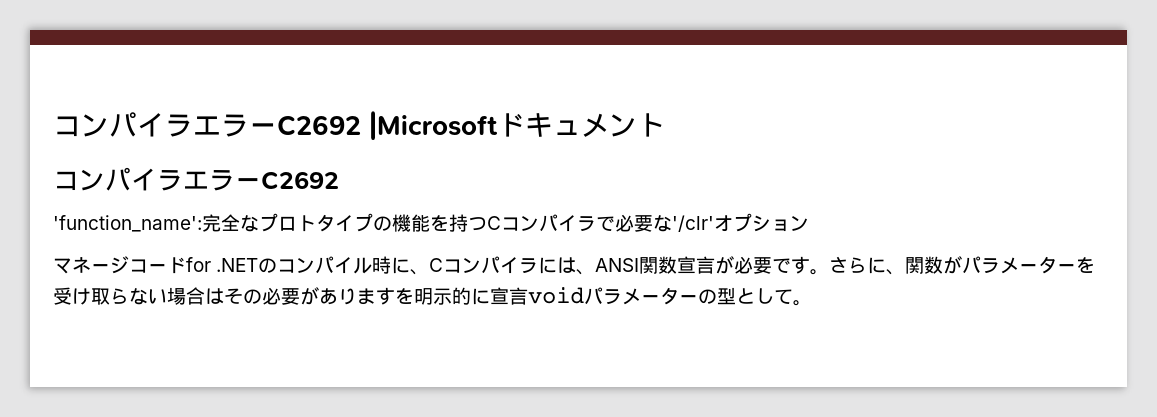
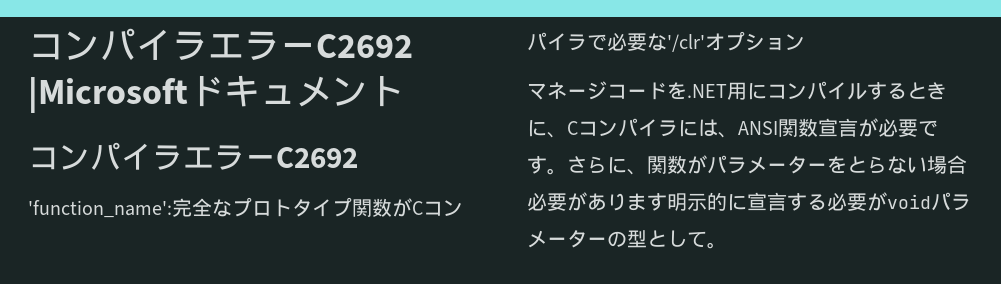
[373,214,487,232] の機能を持つ -> [352,198,412,217] 関数が
[186,257,278,273] for .NETの -> [667,82,767,100] を.NET用に
[372,256,392,274] 時 -> [867,82,947,100] するとき
[53,287,110,305] 受け取 -> [847,156,867,173] と
[205,288,262,304] はその -> (967, 164) none
[395,288,414,304] を -> (667, 202) none
(528, 296) none -> [787,192,887,211] する必要が

